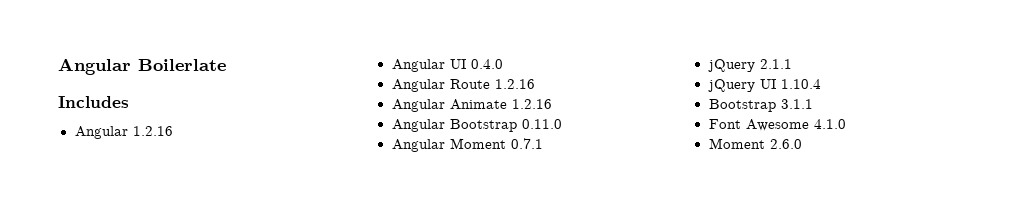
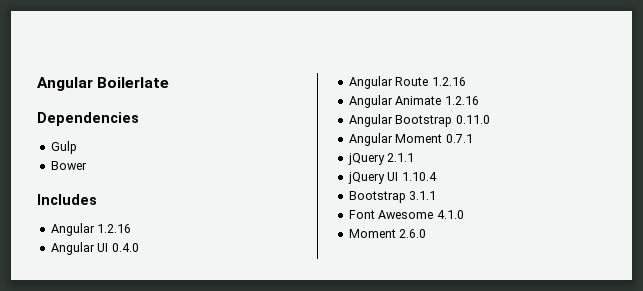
(226, 65) none -> [37,112,139,126] [50,141,77,154] [50,161,87,170] // Dependencies // Gulp // Bower

